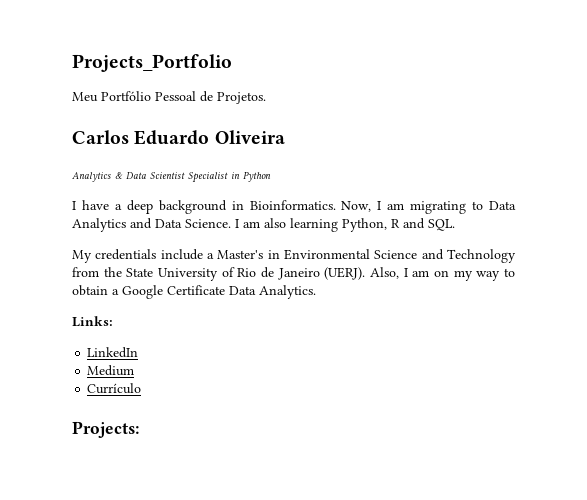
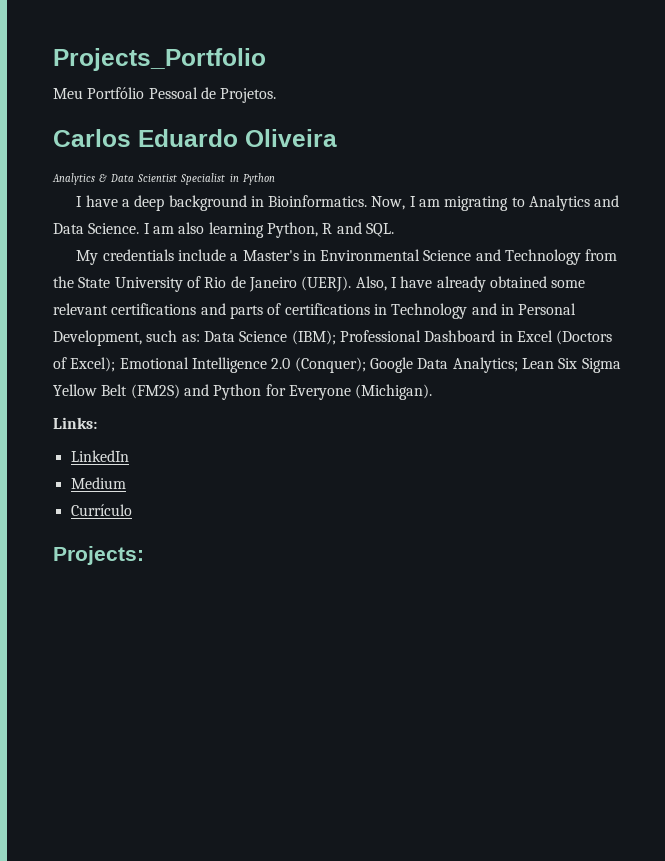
[489,201,517,210] Data -> (525, 202) none
[412,268,515,281] [72,285,316,299] am on my way to obtain a Google Certificate Data Analytics. -> [400,276,586,292] [53,303,577,319] [53,330,613,346] [53,357,621,373] [53,384,433,400] have already obtained some relevant certifications and parts of certifications in Technology and in Personal Development, such as: Data Science (IBM); Professional Dashboard in Excel (Doctors of Excel); Emotional Intelligence 2.0 (Conquer); Google Data Analytics; Lean Six Sigma Yellow Belt (FM2S) and Python for Everyone (Michigan).

